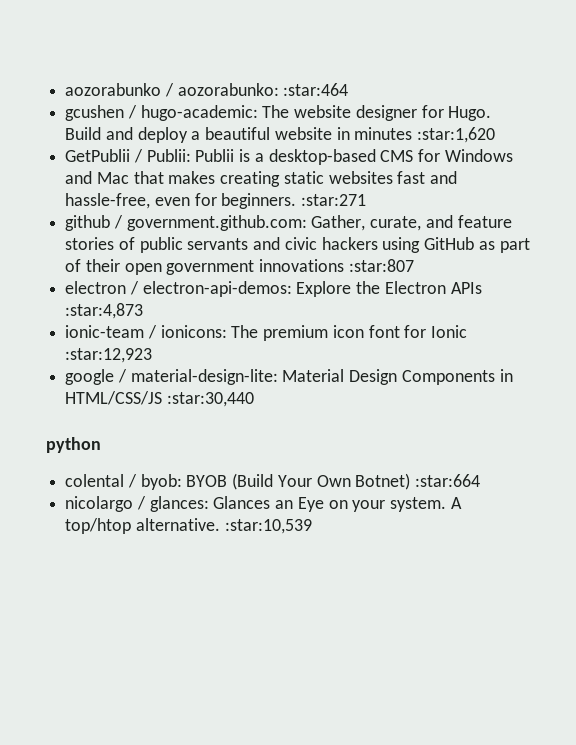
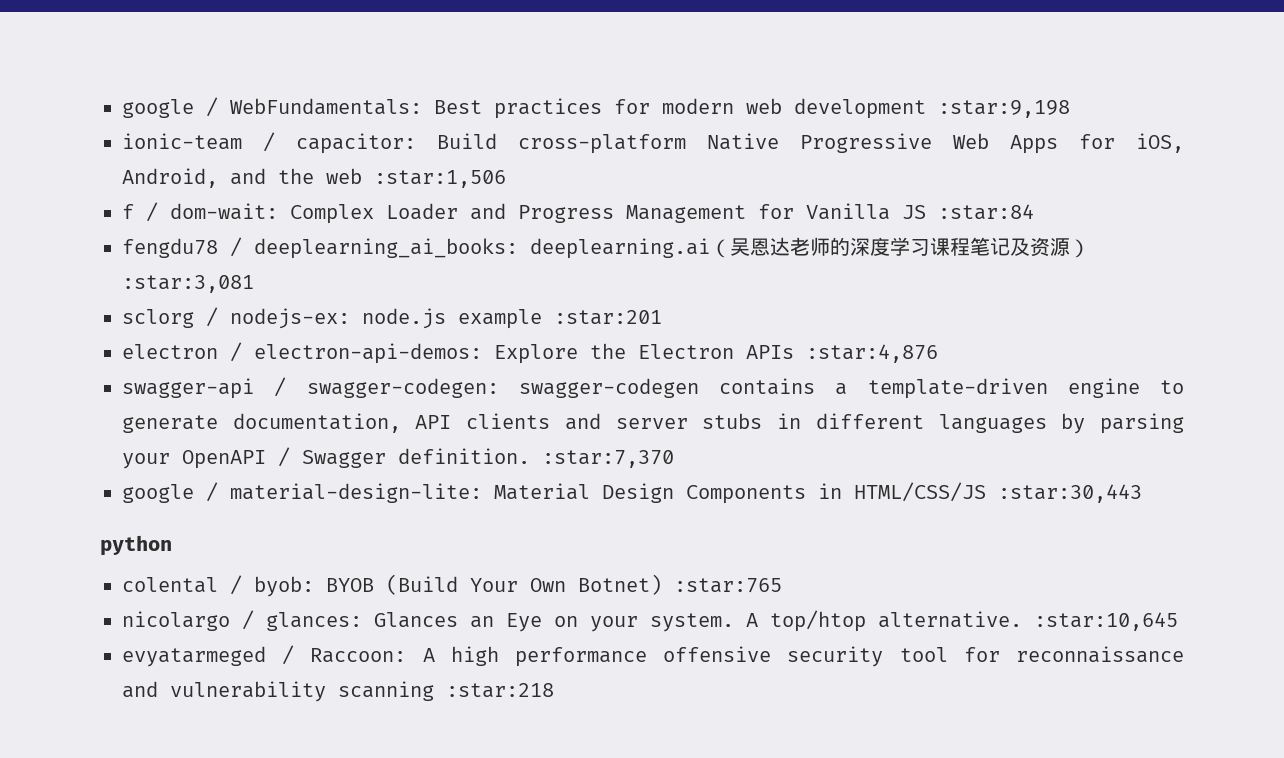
[65,83,349,97] [65,105,492,121] [65,127,496,143] [65,149,513,165] [65,171,458,187] [65,193,367,209] [65,215,512,231] [65,237,530,253] [65,259,414,275] aozorabunko / aozorabunko: :star:464 // gcushen / hugo-academic: The website designer for Hugo. Build and deploy a beautiful website in minutes :star:1,620 // GetPublii / Publii: Publii is a desktop-based CMS for Windows and Mac that makes creating static websites fast and hassle-free, even for beginners. :star:271 // github / government.github.com: Gather, curate, and feature stories of public servants and civic hackers using GitHub as part of their open government innovations :star:807 -> [122,97,1070,119] [122,132,1184,154] [122,168,506,188] [122,202,1034,224] [122,237,1090,259] [122,275,254,293] [122,307,662,329] google / WebFundamentals: Best practices for modern web development :star:9,198 // ionic-team / capacitor: Build cross-platform Native Progressive Web Apps for iOS, Android, and the web :star:1,506 // f / dom-wait: Complex Loader and Progress Management for Vanilla JS :star:84 // fengdu78 / deeplearning_ai_books: deeplearning.ai（吴恩达老师的深度学习课程笔记及资源）:star:3,081 // sclorg / nodejs-ex: node.js example :star:201
[65,303,144,319] [65,325,468,341] [65,348,153,363] :star:4,873 // ionic-team / ionicons: The premium icon font for Ionic :star:12,923 -> [806,344,938,363] [122,377,1184,399] [122,413,1185,434] [122,447,674,469] :star:4,876 // swagger-api / swagger-codegen: swagger-codegen contains a template-driven engine to generate documentation, API clients and server stubs in different languages by parsing your OpenAPI / Swagger definition. :star:7,370
[166,392,254,407] :star:30,440 -> [998,484,1142,503] :star:30,443
[415,474,481,487] :star:664 -> [674,578,782,593] :star:765
[224,519,312,534] :star:10,539 -> [1034,612,1178,631] [122,645,1185,667] [122,681,554,702] :star:10,645 // evyatarmeged / Raccoon: A high performance offensive security tool for reconnaissance and vulnerability scanning :star:218

